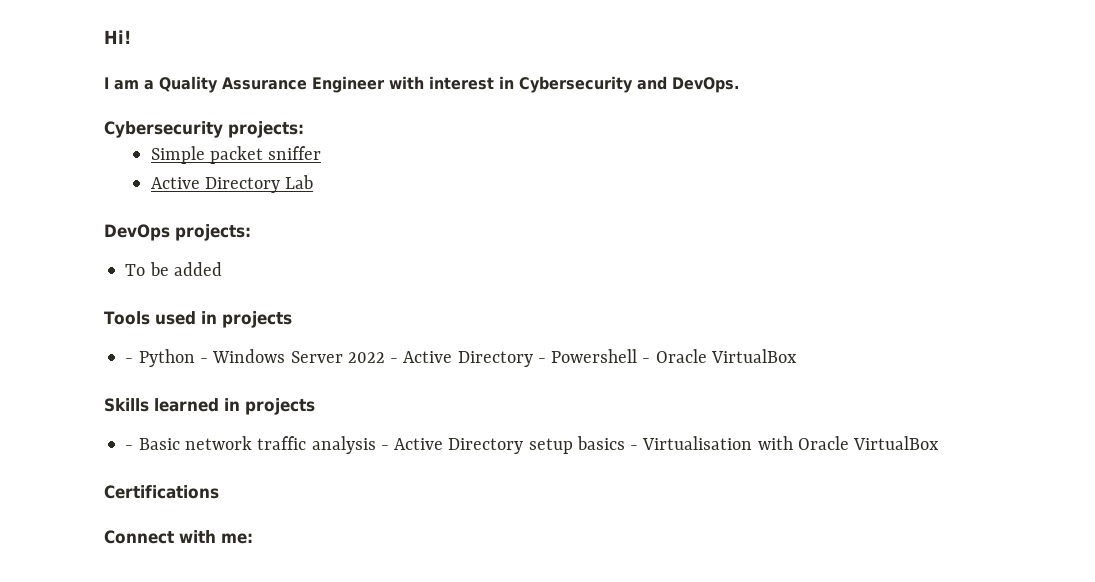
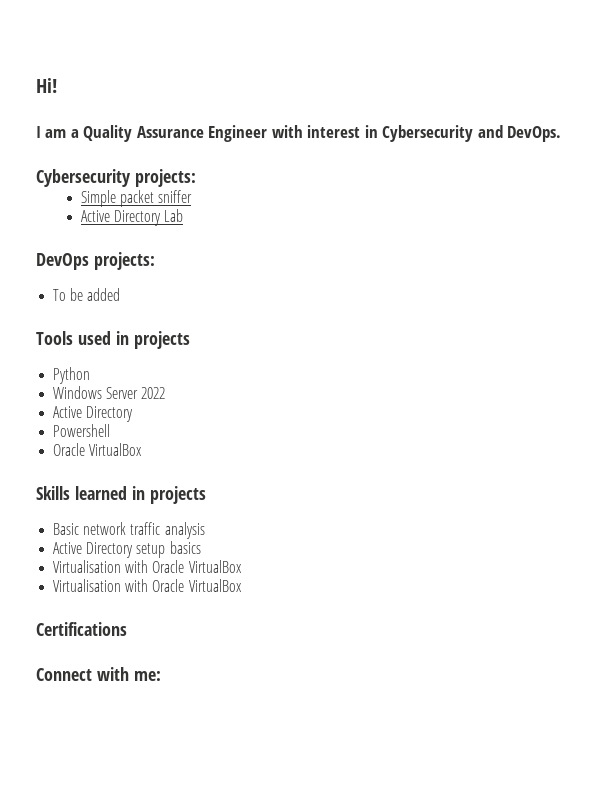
[125,358,134,363] - -> (190, 340) none
[199,358,208,363] - -> (91, 375) //
[390,351,546,367] - Active Directory - -> [53,406,134,422] // Active Directory //
[642,358,651,363] - -> (111, 430) //
[125,445,134,450] - -> (206, 495) none
[380,445,389,450] - -> (205, 530) //
[630,445,639,450] - -> [53,560,242,573] // Virtualisation with Oracle VirtualBox //

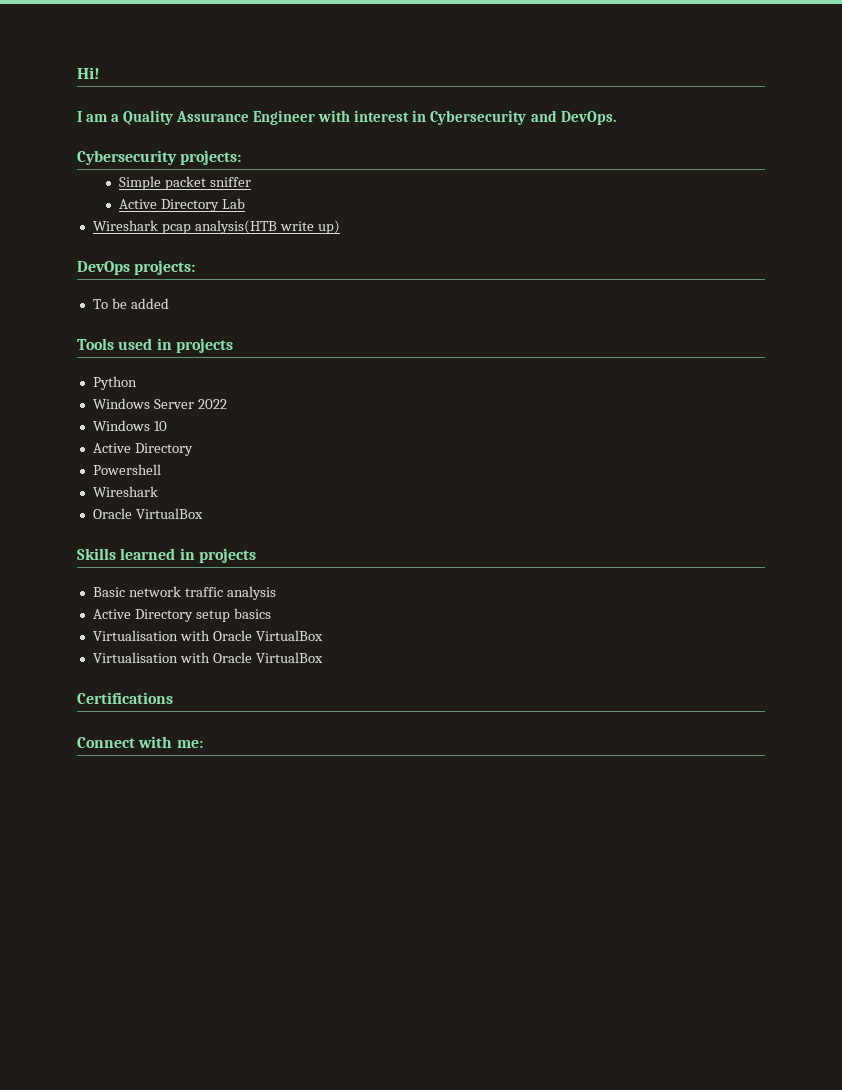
(184, 215) none -> [92,220,340,234] // Wireshark pcap analysis(HTB write up)
(166, 393) none -> [92,420,167,431] // Windows 10
(111, 430) none -> [92,486,158,497] // Wireshark

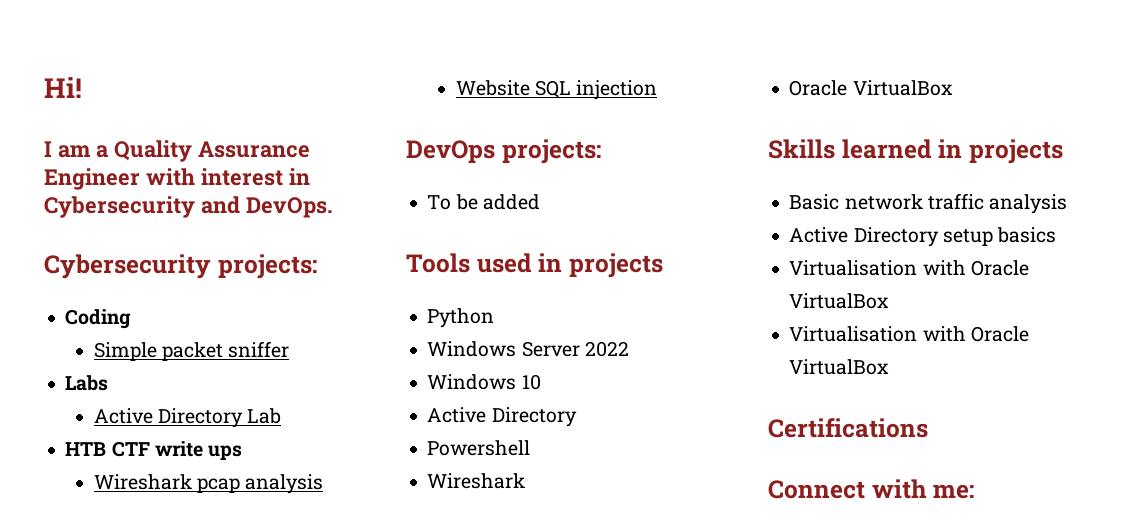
(242, 157) none -> [65,309,132,329] // Coding
(251, 182) none -> [65,375,109,391] // Labs
[92,220,340,234] Wireshark pcap analysis(HTB write up) -> [65,441,243,460] [93,474,324,494] [455,80,658,100] HTB CTF write ups // Wireshark pcap analysis // Website SQL injection

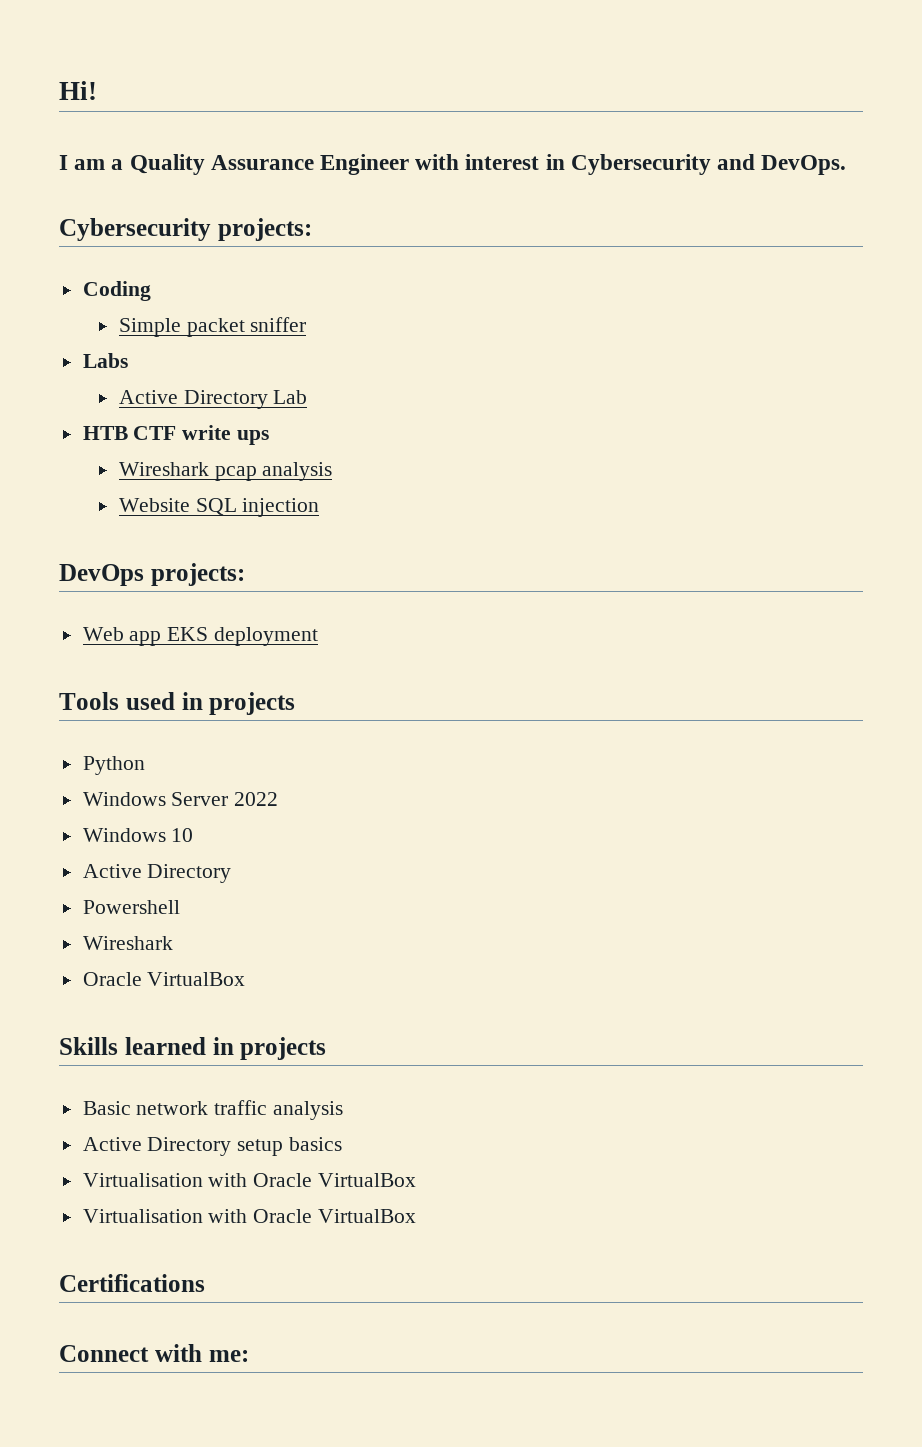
[427,194,540,210] To be added -> [82,627,319,646] Web app EKS deployment

